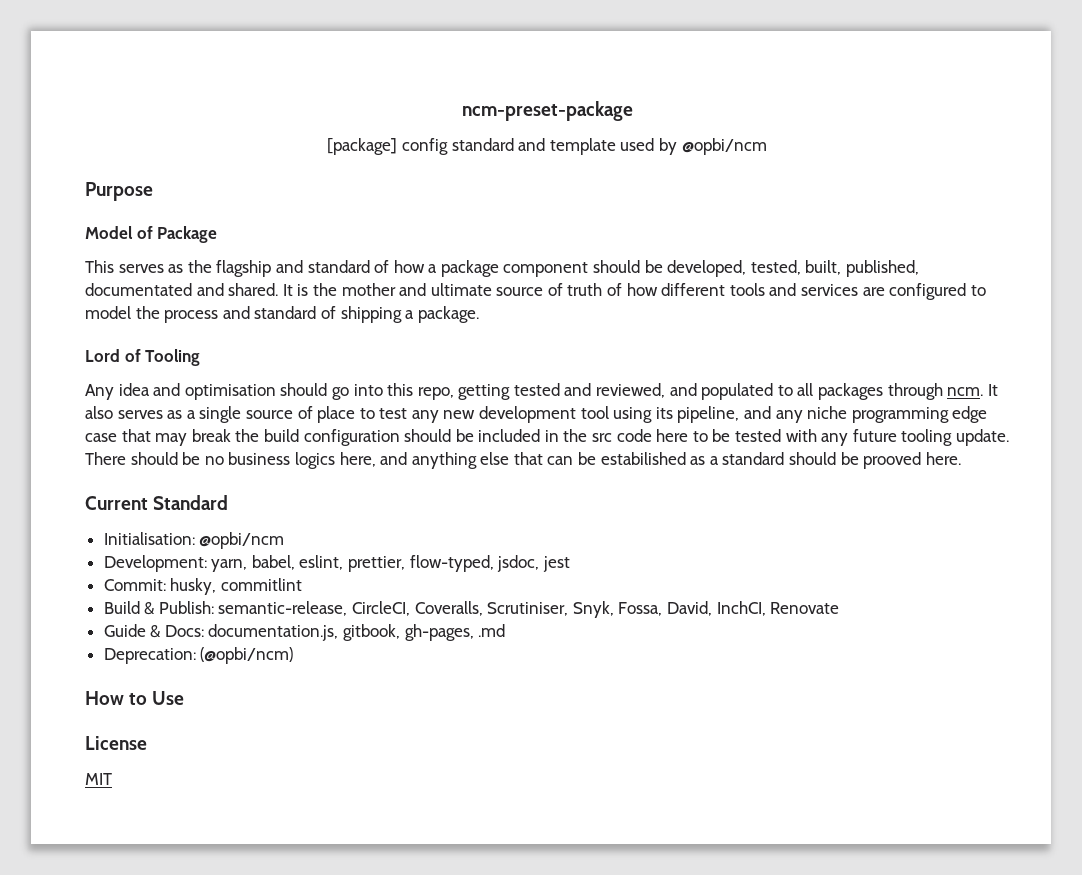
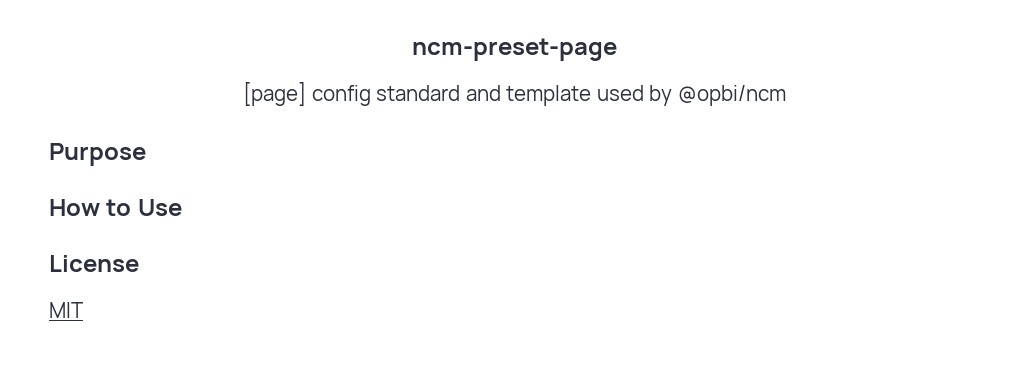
[461,101,633,121] [327,138,398,155] ncm-preset-package // [package] -> [412,38,617,61] [243,82,307,106] ncm-preset-page // [page]
[85,226,218,243] [85,260,920,277] [85,283,986,300] [85,306,479,323] [85,349,201,366] [85,383,998,400] [85,406,988,423] [85,429,1009,446] [85,452,961,469] [85,495,229,510] [103,532,285,549] [103,555,570,572] [103,578,302,595] [103,601,840,618] [103,624,506,641] [103,647,294,664] // Model of Package // This serves as the flagship and standard of how a package component should be developed, tested, built, published, documentated and shared. It is the mother and ultimate source of truth of how different tools and services are configured to model the process and standard of shipping a package. // Lord of Tooling // Any idea and optimisation should go into this repo, getting tested and reviewed, and populated to all packages through ncm. It also serves as a single source of place to test any new development tool using its pipeline, and any niche programming edge case that may break the build configuration should be included in the src code here to be tested with any future tooling update. There should be no business logics here, and anything else that can be estabilished as a standard should be prooved here. // Current Standard // Initialisation: @opbi/ncm // Development: yarn, babel, eslint, prettier, flow-typed, jsdoc, jest // Commit: husky, commitlint // Build & Publish: semantic-release, CircleCI, Coveralls, Scrutiniser, Snyk, Fossa, David, InchCI, Renovate // Guide & Docs: documentation.js, gitbook, gh-pages, .md // Deprecation: (@opbi/ncm) -> (146, 154) none

